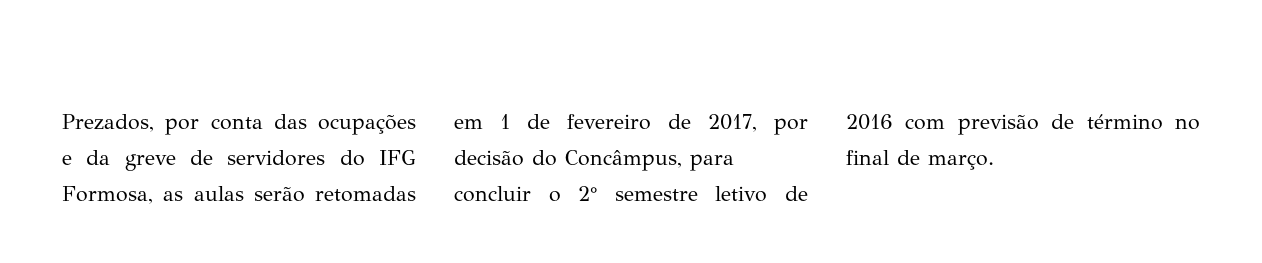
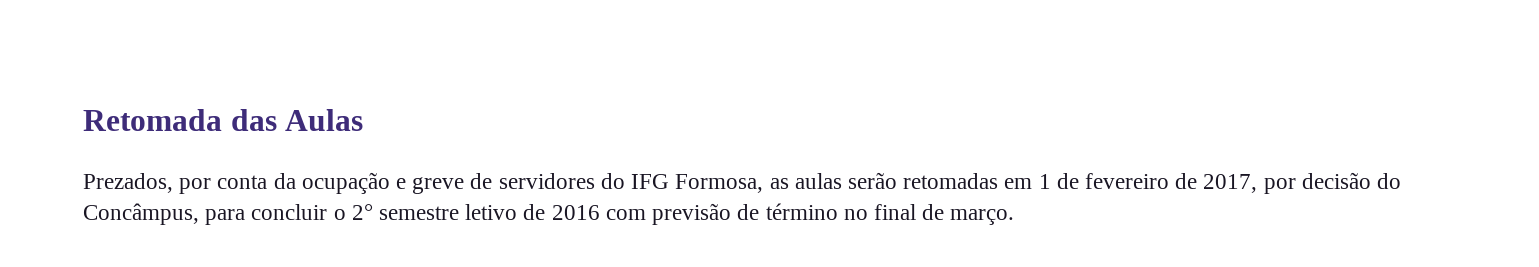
[62,114,416,135] [62,150,111,165] Prezados, por conta das ocupações e da -> [83,109,364,131] [83,172,407,194] Retomada das Aulas // Prezados, por conta da ocupação e

